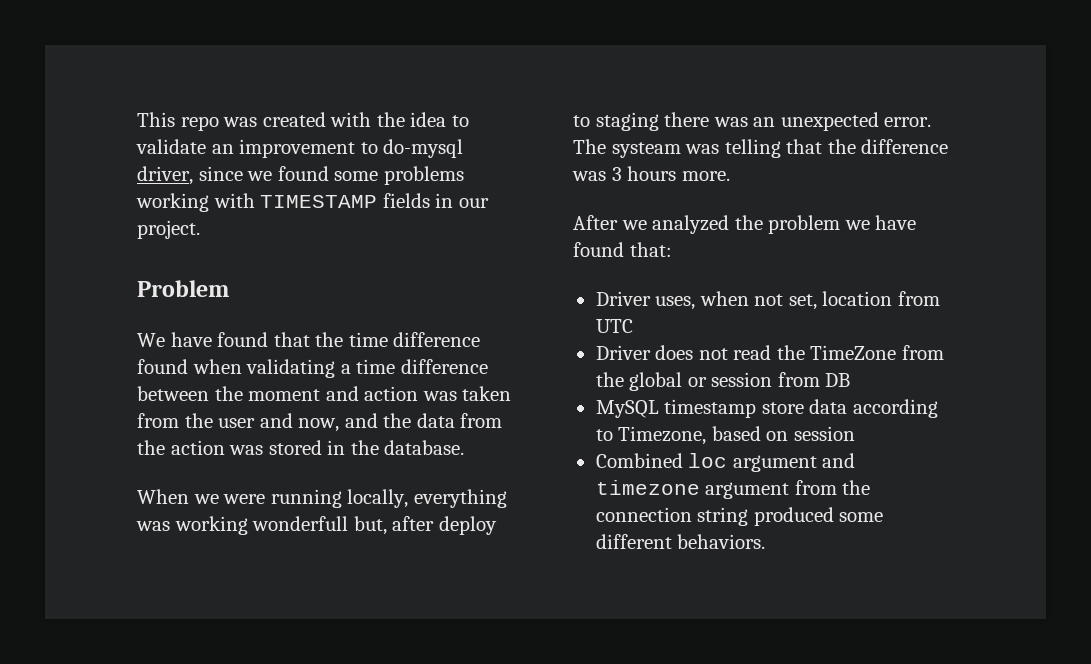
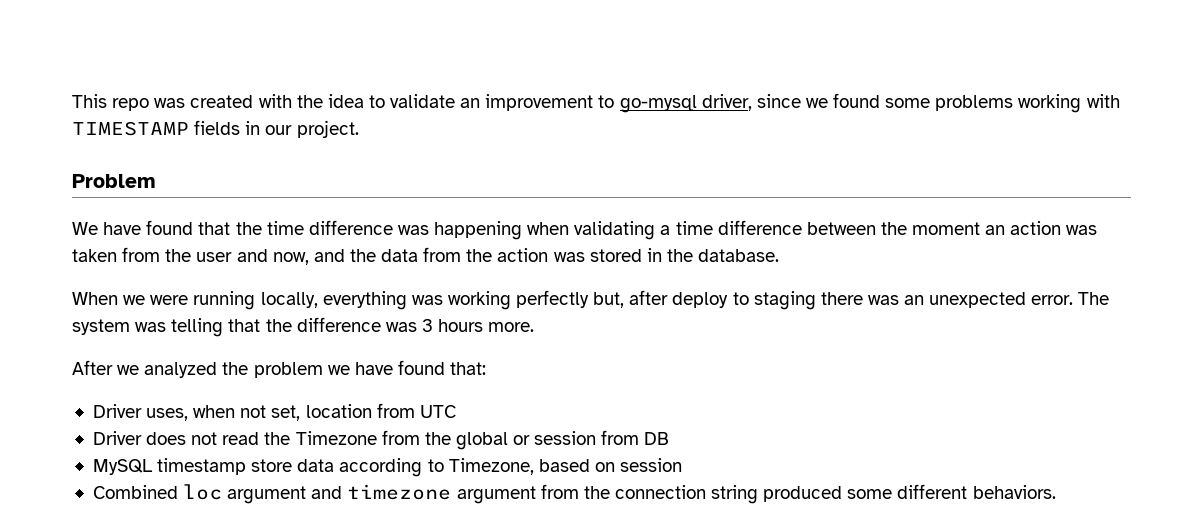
[383,139,464,158] do-mysql -> [619,95,697,113] go-mysql
[137,359,188,374] found -> [397,221,523,240] was happening
[325,386,359,401] and -> [985,225,1006,235] an
[252,516,349,531] wonderfull -> [516,290,590,308] perfectly
[611,142,681,158] systeam -> [72,319,130,335] system
[810,345,897,360] TimeZone -> [295,431,377,445] Timezone

